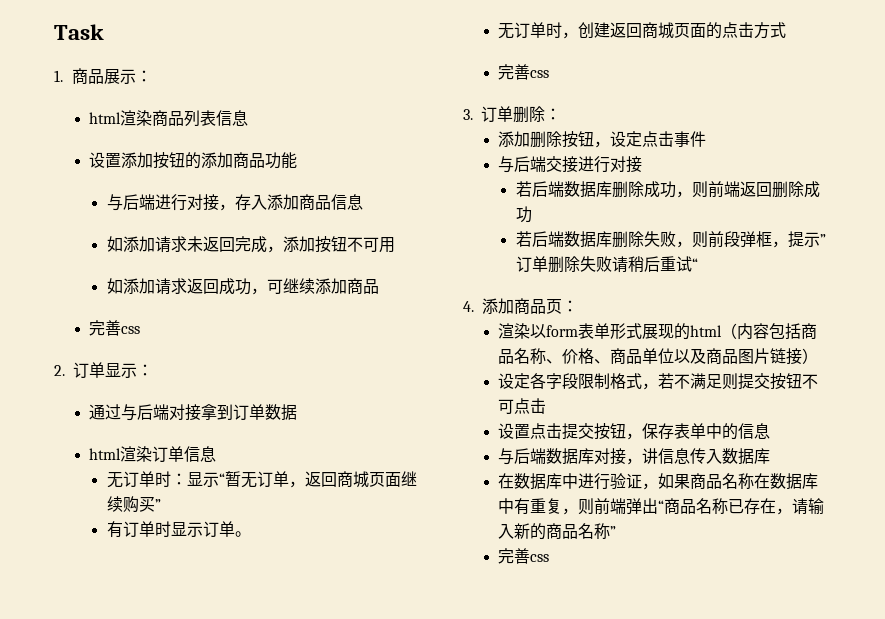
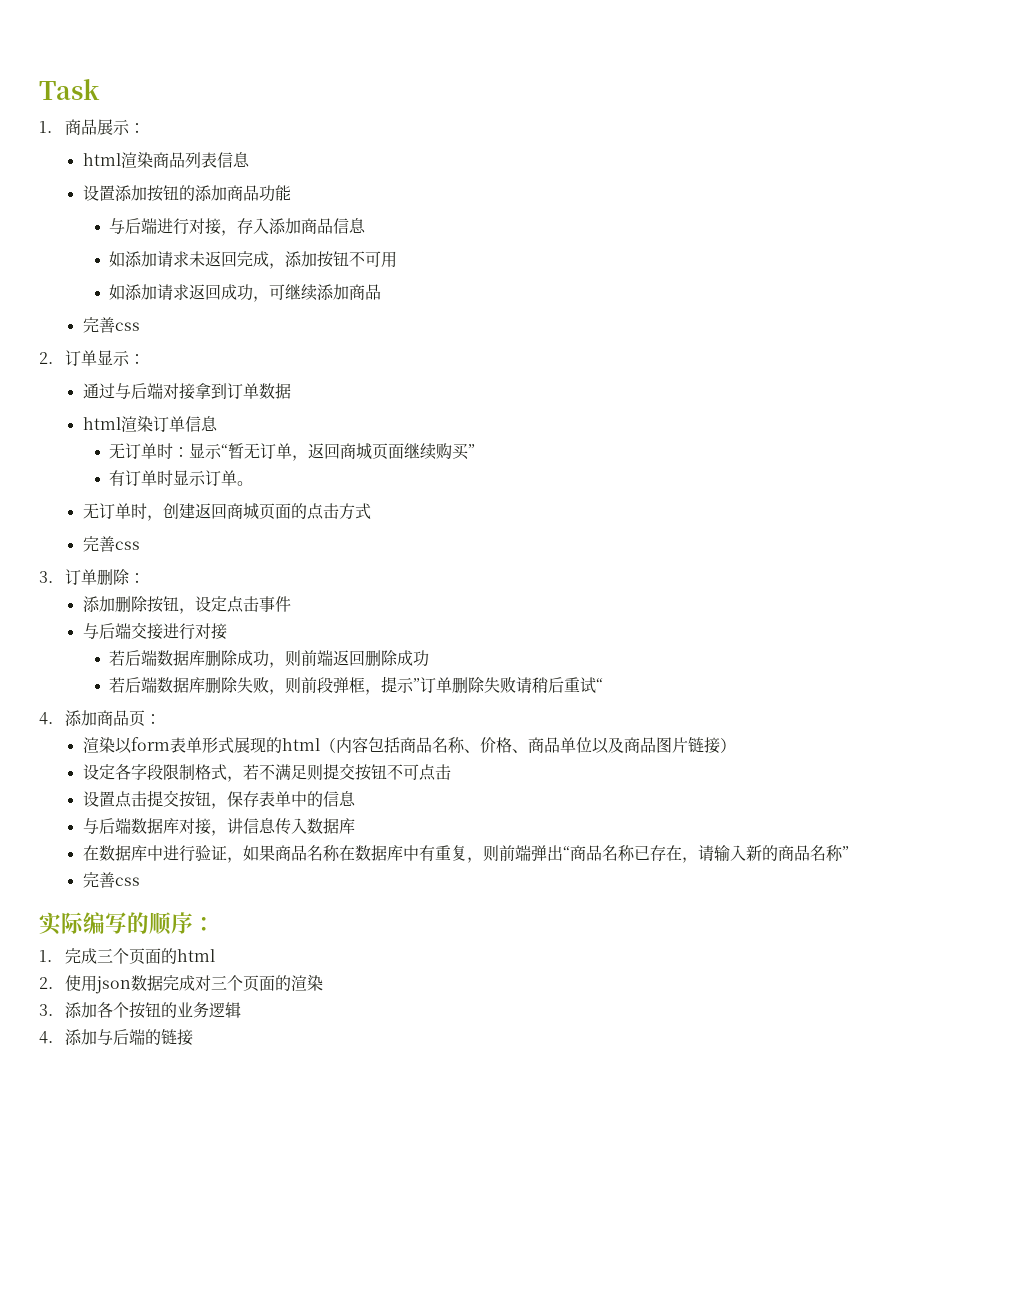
(550, 558) none -> [39,912,215,935] [39,948,216,965] [39,975,324,994] [39,1002,242,1019] [39,1029,194,1046] // 实际编写的顺序： // 1.完成三个页面的html // 2.使用json数据完成对三个页面的渲染 // 3.添加各个按钮的业务逻辑 // 4.添加与后端的链接

